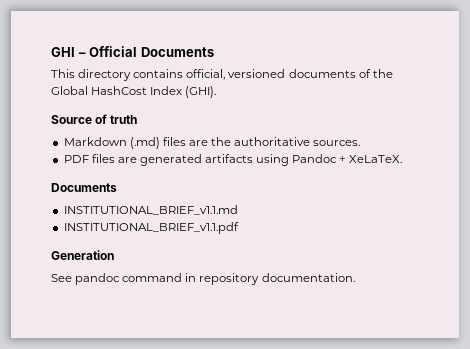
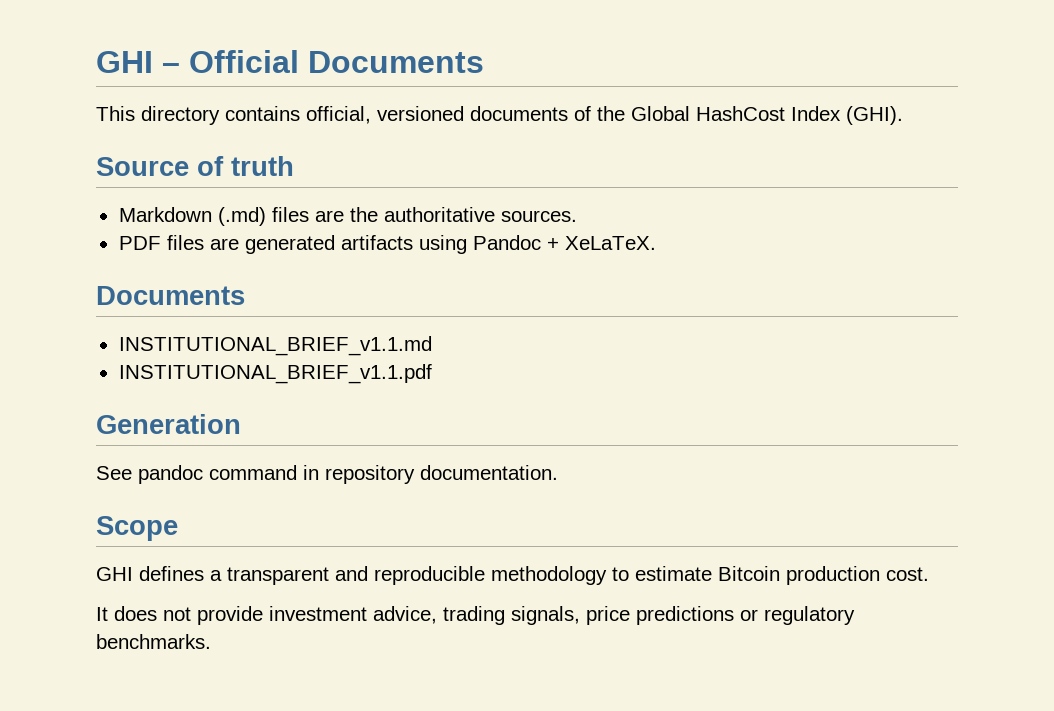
(355, 277) none -> [96,516,178,541] [96,566,929,585] [96,606,855,625] [96,634,211,649] // Scope // GHI defines a transparent and reproducible methodology to estimate Bitcoin production cost. // It does not provide investment advice, trading signals, price predictions or regulatory benchmarks.

